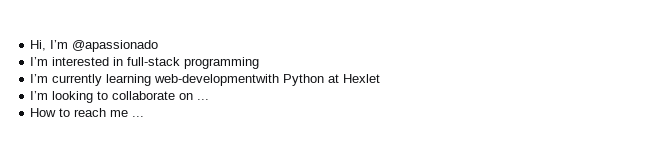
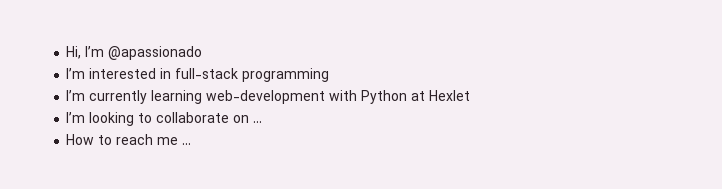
[154,74,280,86] web-developmentwith -> [206,90,358,104] web-development with

